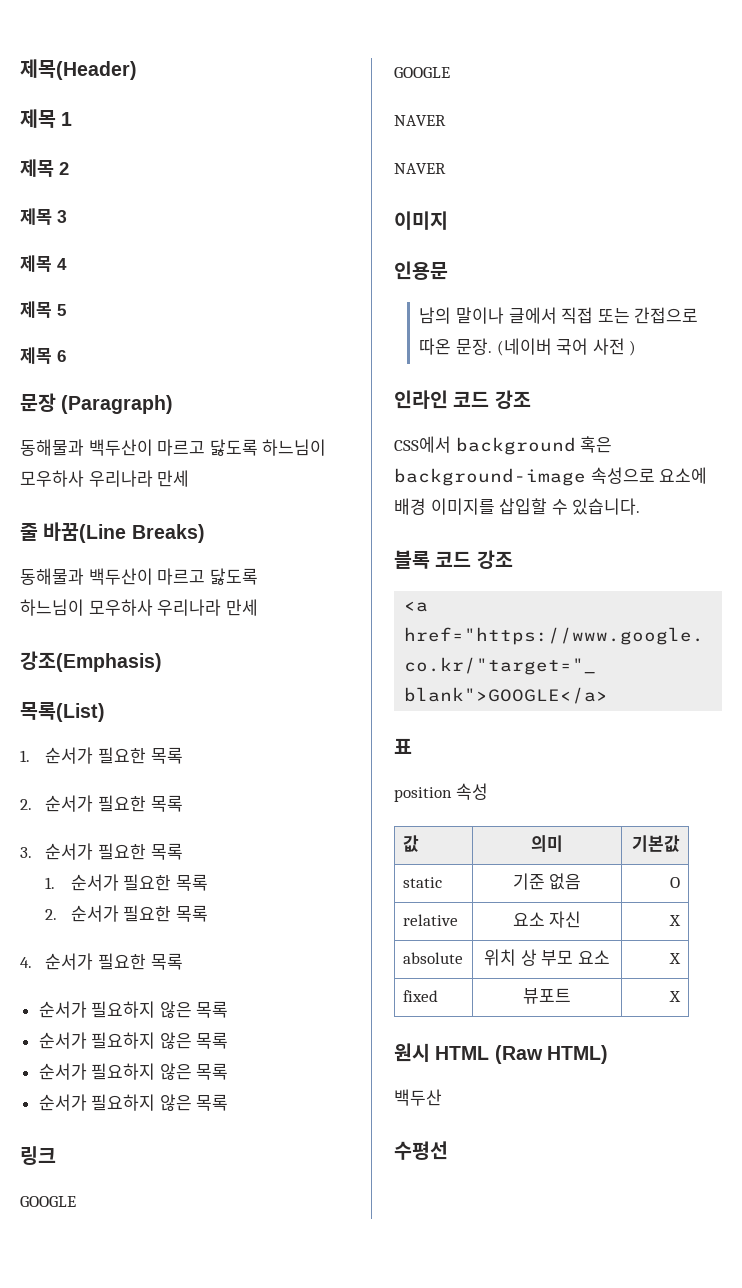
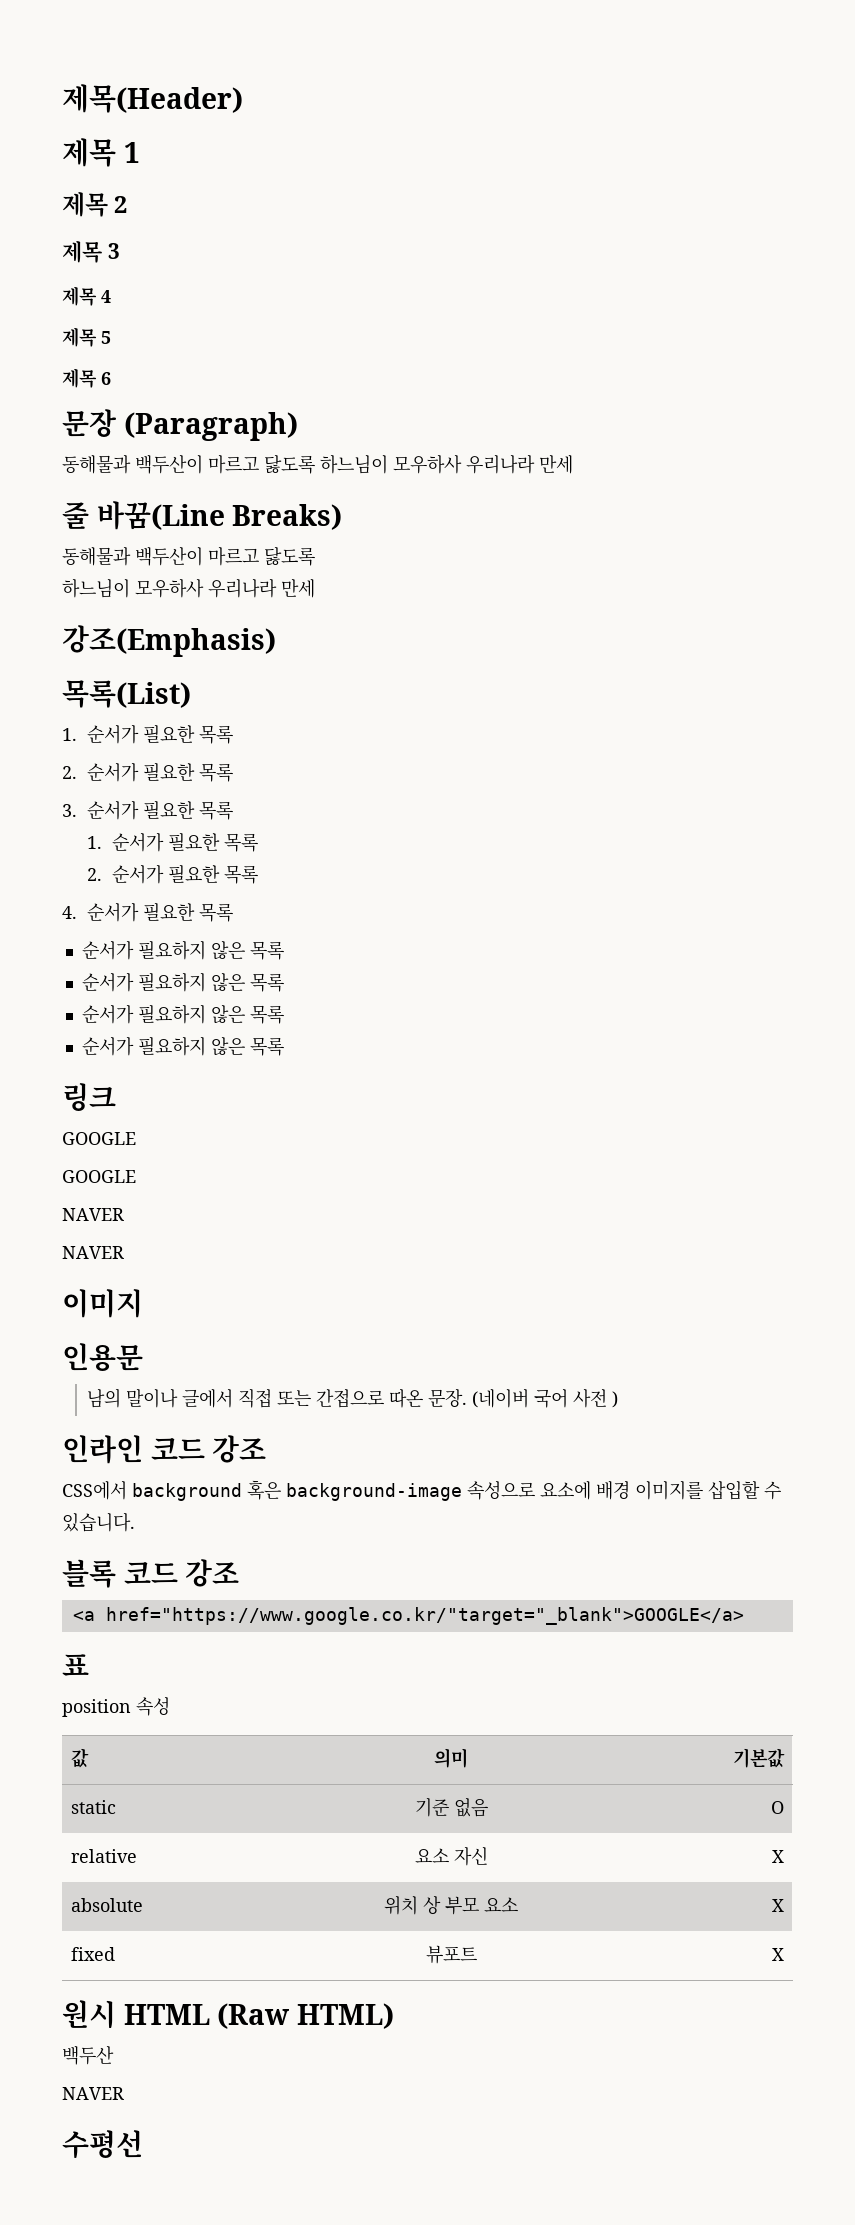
(442, 1097) none -> [62,2087,124,2100] // NAVER

